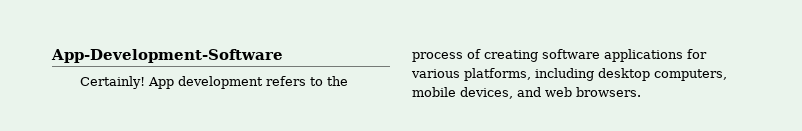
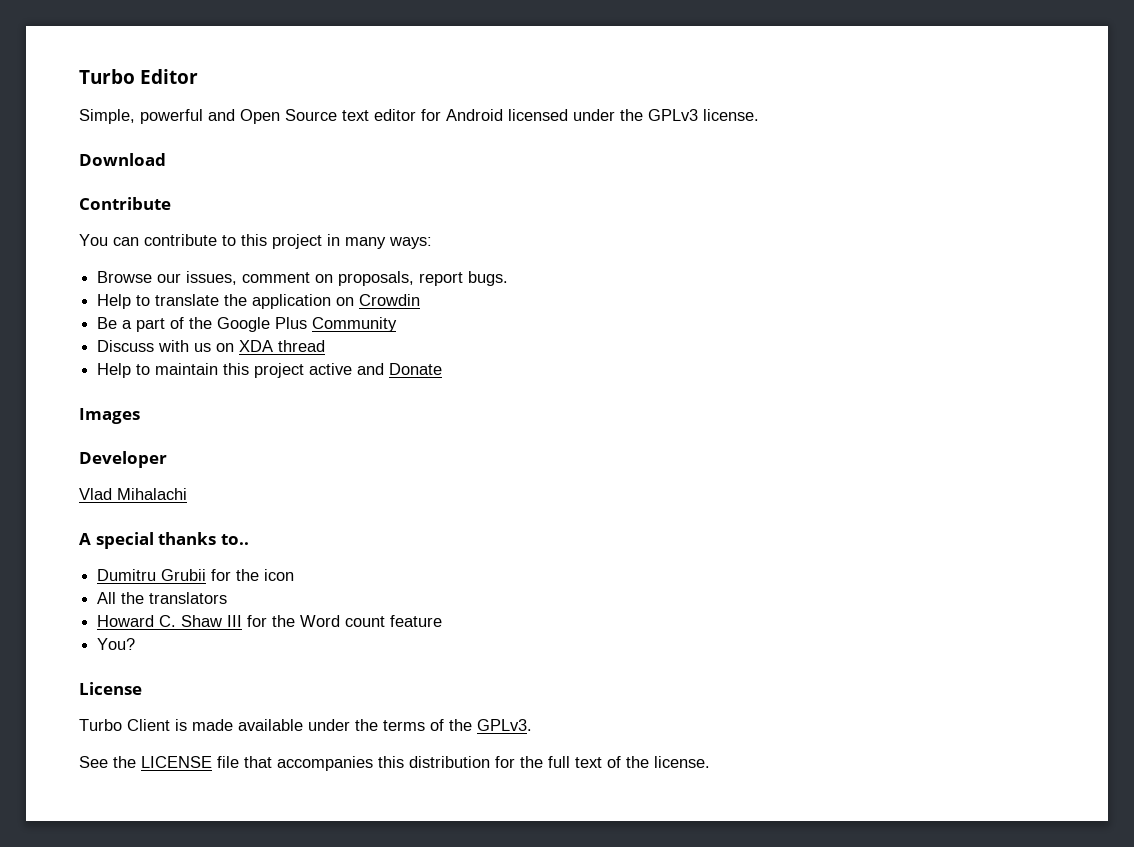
[51,49,283,63] [80,76,349,89] [412,49,707,62] [411,68,727,81] [412,87,641,99] App-Development-Software // Certainly! App development refers to the process of creating software applications for various platforms, including desktop computers, mobile devices, and web browsers. -> [79,69,198,84] [79,109,759,124] [79,153,166,166] [79,197,171,210] [79,234,432,249] [97,271,509,286] [97,294,421,309] [97,317,398,332] [97,340,326,352] [97,363,443,378] [79,408,140,424] [79,451,167,468] [79,488,187,500] [79,532,249,549] [97,569,295,581] [97,592,228,604] [97,615,443,627] [97,638,136,650] [79,682,142,695] [79,719,532,731] [79,756,710,771] Turbo Editor // Simple, powerful and Open Source text editor for Android licensed under the GPLv3 license. // Download // Contribute // You can contribute to this project in many ways: // Browse our issues, comment on proposals, report bugs. // Help to translate the application on Crowdin // Be a part of the Google Plus Community // Discuss with us on XDA thread // Help to maintain this project active and Donate // Images // Developer // Vlad Mihalachi // A special thanks to.. // Dumitru Grubii for the icon // All the translators // Howard C. Shaw III for the Word count feature // You? // License // Turbo Client is made available under the terms of the GPLv3. // See the LICENSE file that accompanies this distribution for the full text of the license.

